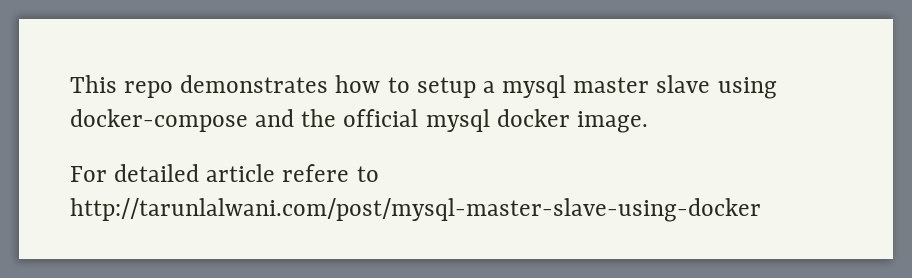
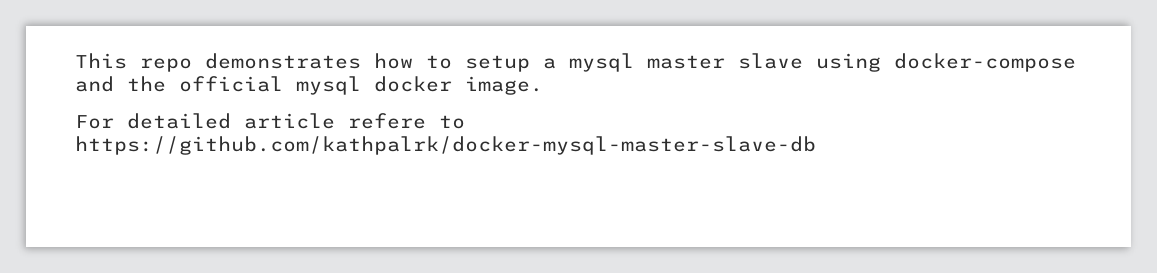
[70,198,761,222] http://tarunlalwani.com/post/mysql-master-slave-using-docker -> [75,136,816,155] https://github.com/kathpalrk/docker-mysql-master-slave-db

